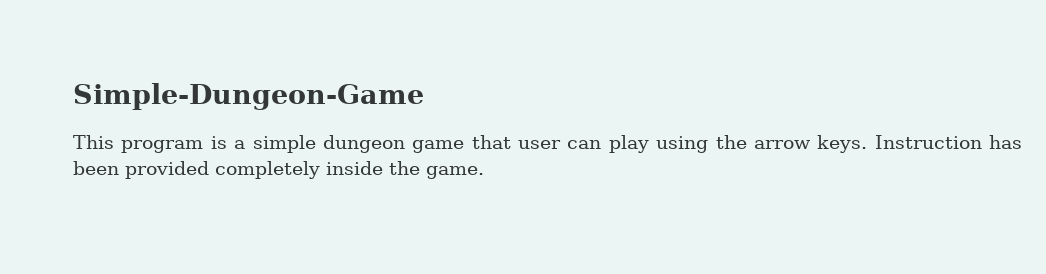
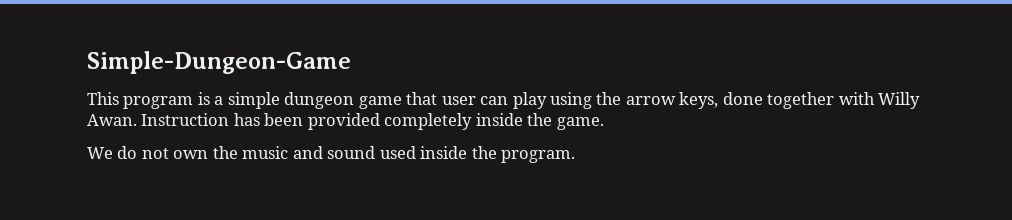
[817,135,868,153] keys. -> [679,92,921,109] [87,114,137,126] keys, done together with Willy Awan.
(484, 172) none -> [87,146,576,163] // We do not own the music and sound used inside the program.

